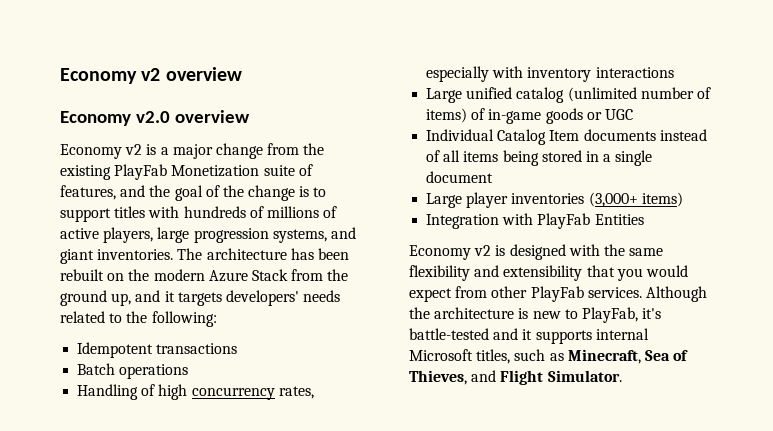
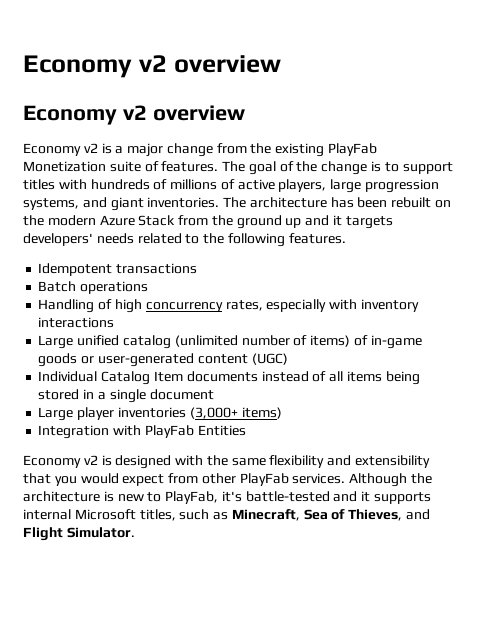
[60,67,242,84] [60,111,171,126] Economy v2 overview // Economy v2.0 -> [23,55,281,78] [23,105,147,125] Economy v2 overview // Economy v2
[60,185,171,200] features, and the -> [161,161,246,172] features. The
[111,293,132,306] up, -> [285,218,302,228] up
[151,311,217,327] following: -> [227,233,346,247] following features.
[604,109,633,120] UGC -> [97,353,288,367] user-generated content (UGC)

